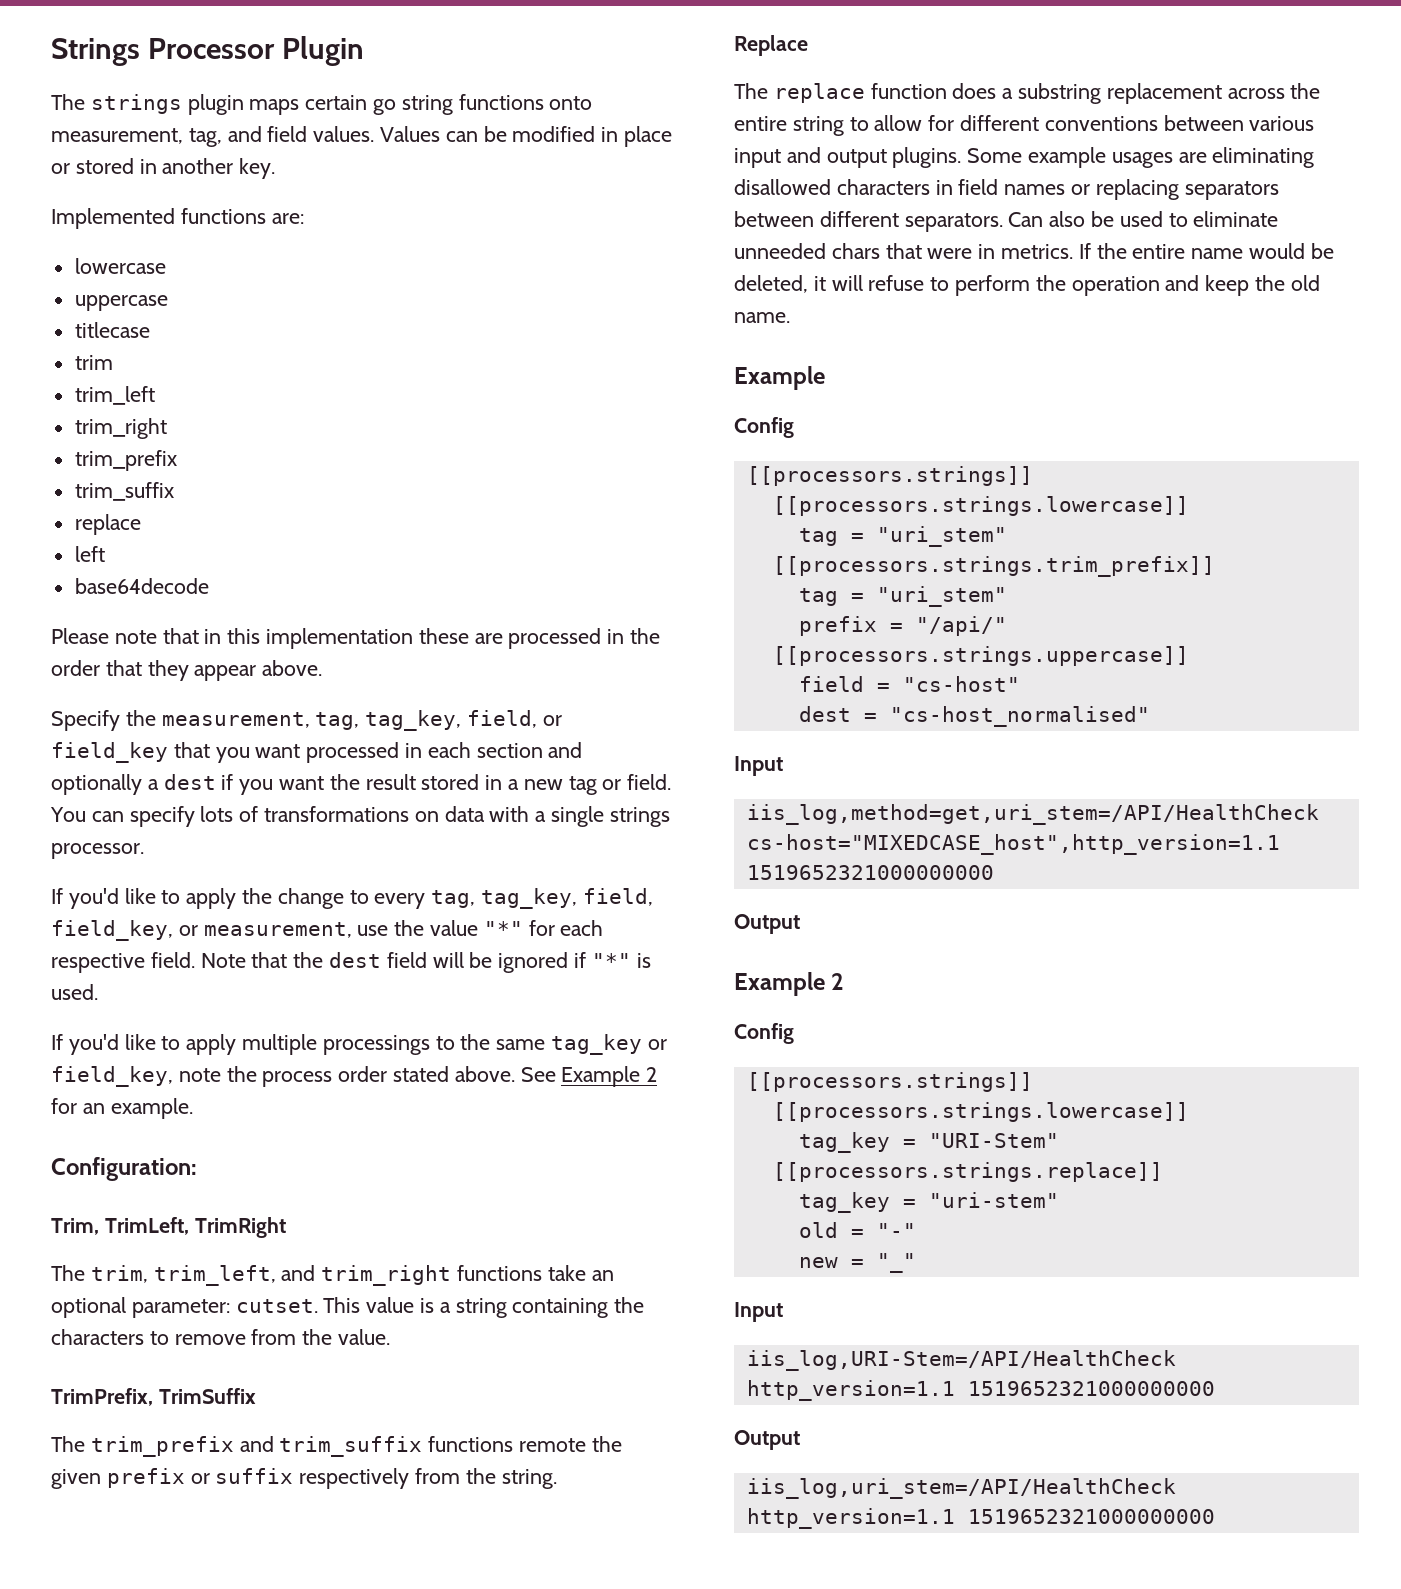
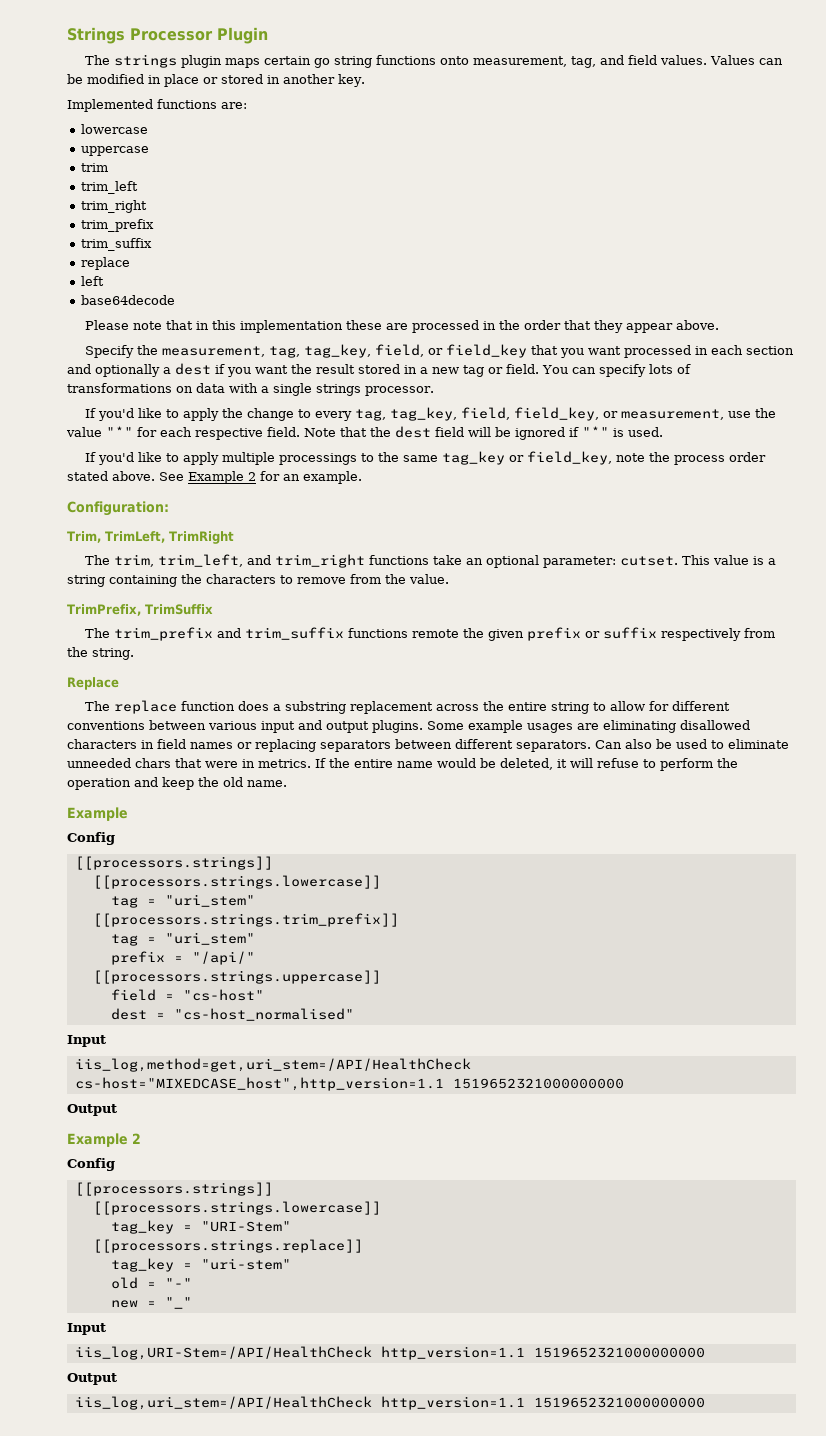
[74,322,150,338] // titlecase -> (149, 151) none

